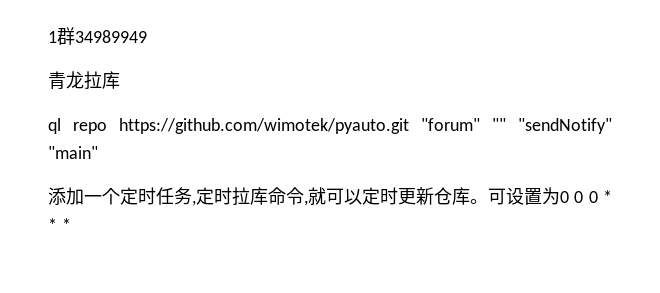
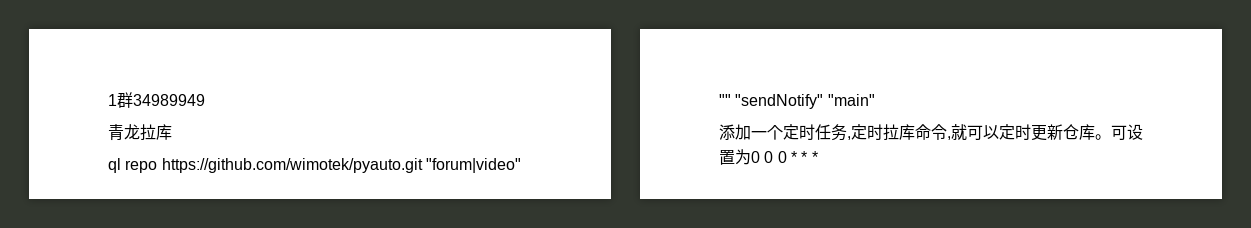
[421,118,480,131] "forum" -> [425,158,521,173] "forum|video"

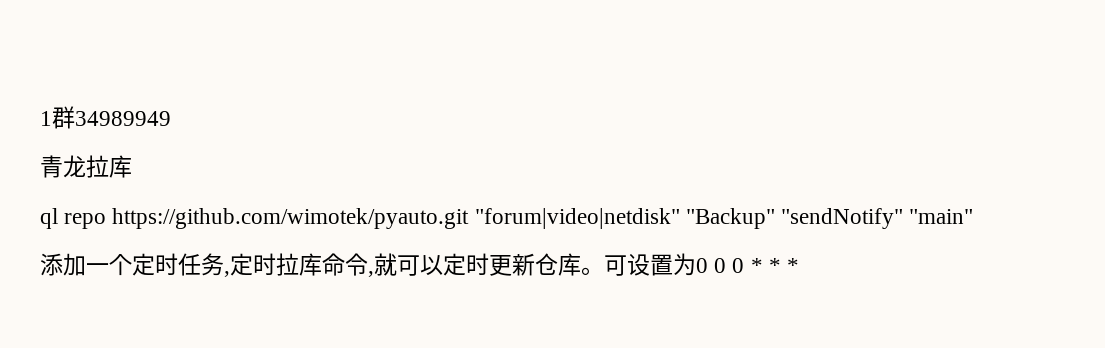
[425,158,521,173] [719,94,731,106] "forum|video" "" -> [474,208,775,229] "forum|video|netdisk" "Backup"

